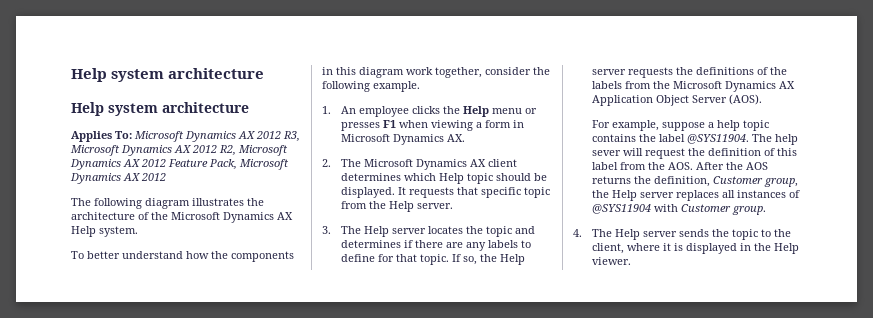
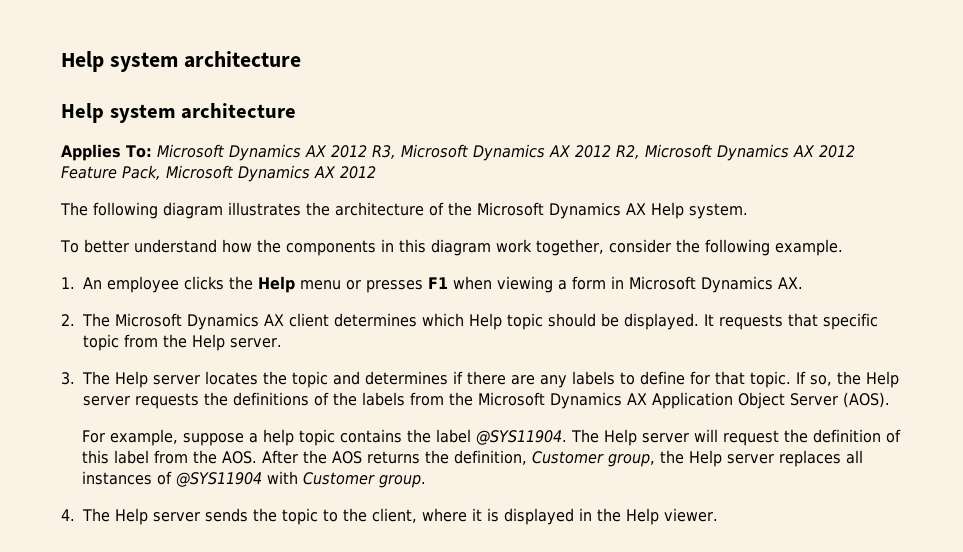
[774,134,798,145] [591,150,621,156] help sever -> [604,429,690,446] Help server

